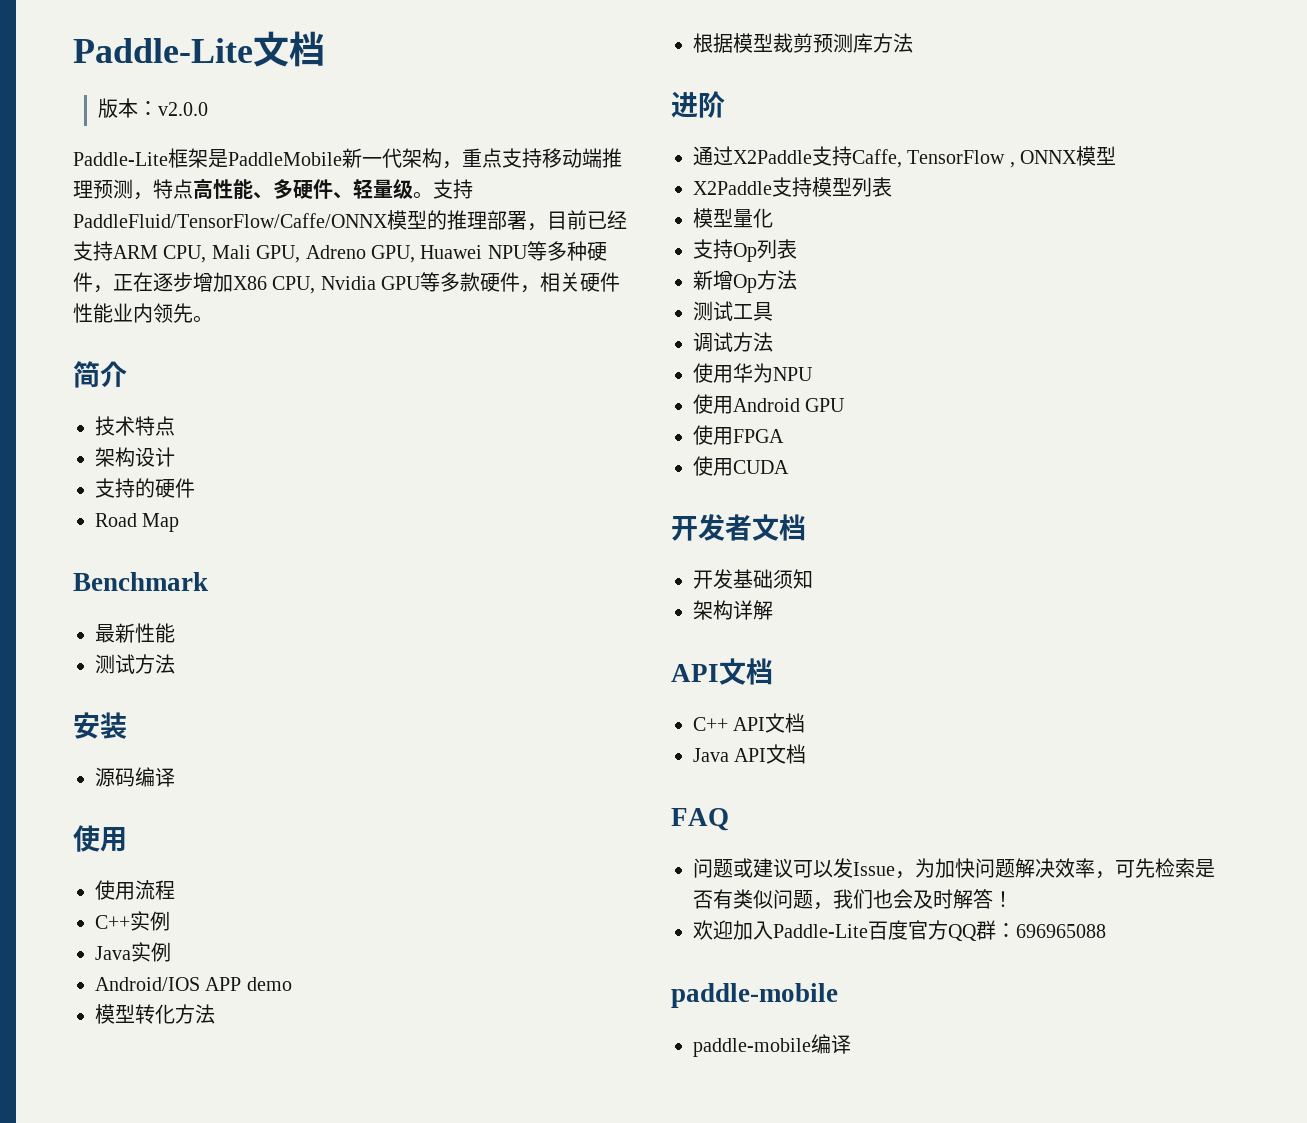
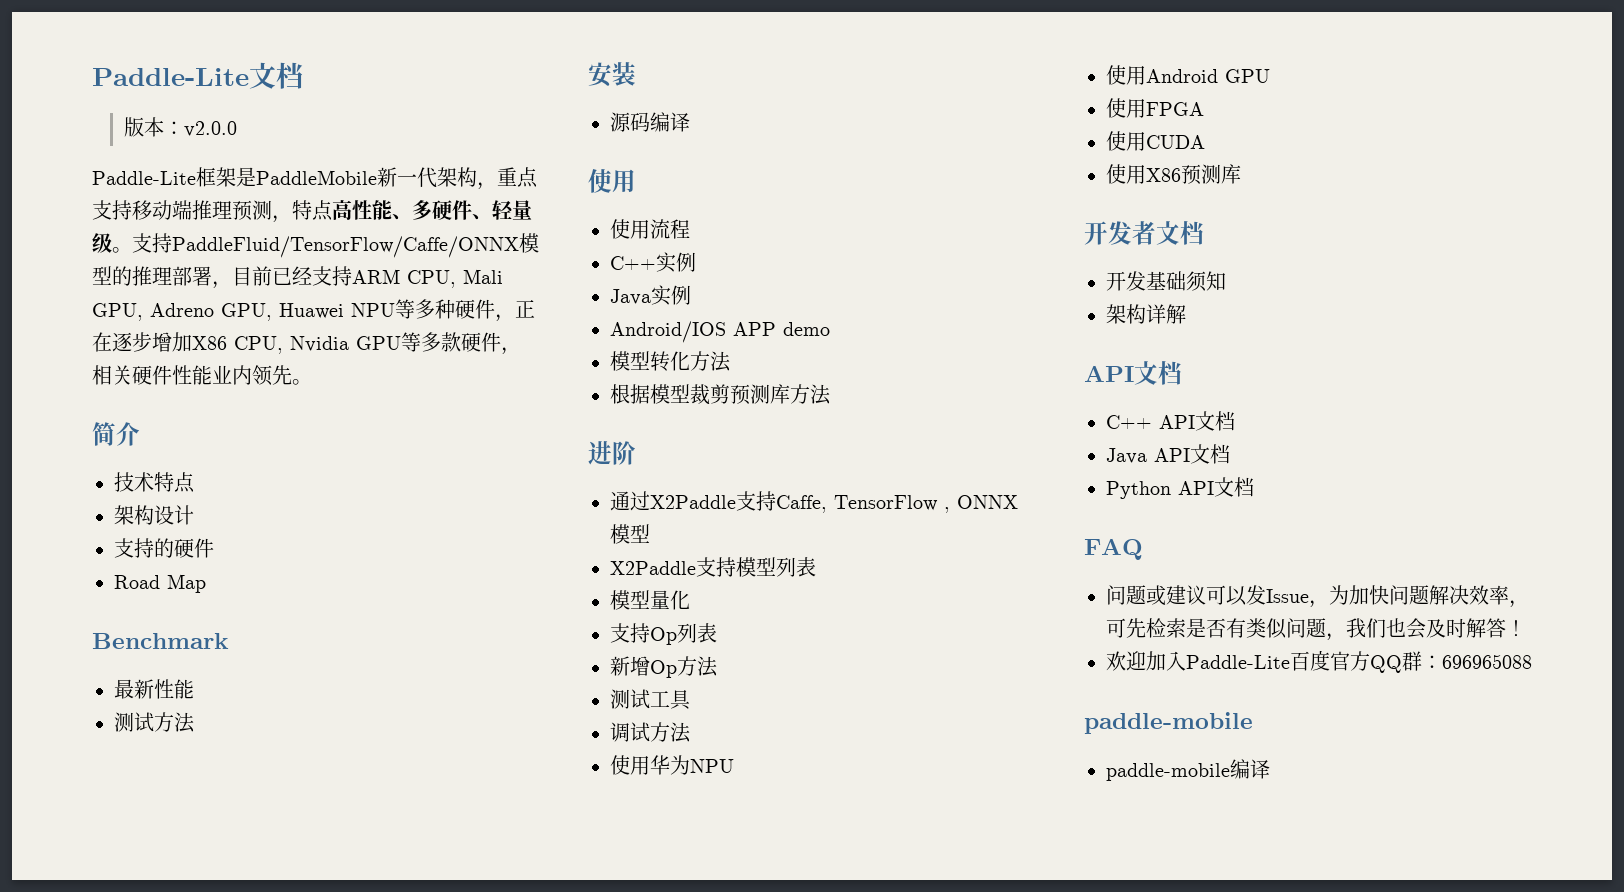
(789, 467) none -> [1106,164,1241,185] // 使用X86预测库
(807, 754) none -> [1106,477,1254,499] // Python API文档

